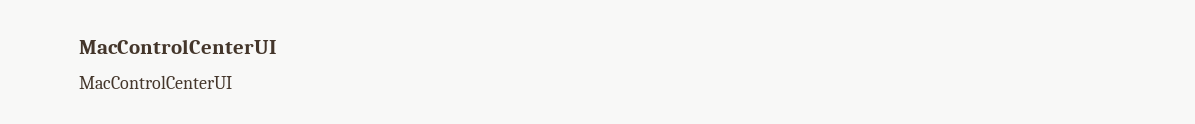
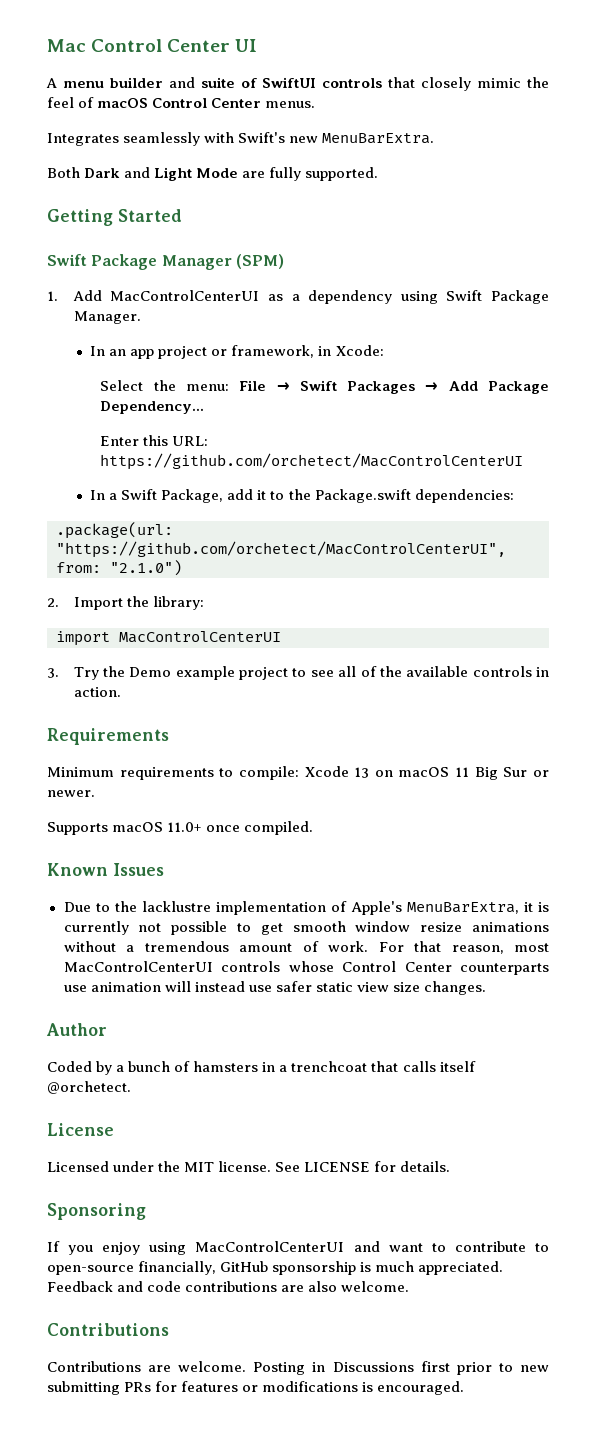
[79,39,277,54] [79,75,232,89] MacControlCenterUI // MacControlCenterUI -> [47,39,258,52] [46,77,550,91] [47,97,316,108] [47,132,435,146] [47,167,379,181] [47,209,182,226] [47,254,284,270] [47,290,549,304] [73,311,141,324] [90,345,384,359] [100,380,549,394] [100,401,205,414] [100,435,209,446] [100,453,524,470] [90,489,514,503] [56,522,173,539] [56,541,506,558] [56,560,182,576] [47,596,204,610] [56,631,281,646] [47,666,549,680] [73,687,121,697] [47,728,169,745] [47,766,549,780] [47,790,95,797] [47,821,314,835] [47,863,164,876] [63,901,549,915] [63,921,549,935] [63,941,549,954] [63,961,549,975] [63,981,486,995] [46,1023,107,1036] [47,1061,476,1075] [47,1081,131,1094] [47,1123,114,1136] [47,1161,451,1172] [47,1203,146,1220] [47,1241,549,1255] [47,1261,504,1275] [47,1281,410,1292] [47,1323,169,1336] [47,1361,549,1375] [47,1381,465,1395] Mac Control Center UI // A menu builder and suite of SwiftUI controls that closely mimic the feel of macOS Control Center menus. // Integrates seamlessly with Swift's new MenuBarExtra. // Both Dark and Light Mode are fully supported. // Getting Started // Swift Package Manager (SPM) // 1. Add MacControlCenterUI as a dependency using Swift Package Manager. // In an app project or framework, in Xcode: // Select the menu: File → Swift Packages → Add Package Dependency... // Enter this URL: https://github.com/orchetect/MacControlCenterUI // In a Swift Package, add it to the Package.swift dependencies: // .package(url: "https://github.com/orchetect/MacControlCenterUI", from: "2.1.0") // 2. Import the library: // import MacControlCenterUI // 3. Try the Demo example project to see all of the available controls in action. // Requirements // Minimum requirements to compile: Xcode 13 on macOS 11 Big Sur or newer. // Supports macOS 11.0+ once compiled. // Known Issues // Due to the lacklustre implementation of Apple's MenuBarExtra, it is currently not possible to get smooth window resize animations without a tremendous amount of work. For that reason, most MacControlCenterUI controls whose Control Center counterparts use animation will instead use safer static view size changes. // Author // Coded by a bunch of hamsters in a trenchcoat that calls itself @orchetect. // License // Licensed under the MIT license. See LICENSE for details. // Sponsoring // If you enjoy using MacControlCenterUI and want to contribute to open-source financially, GitHub sponsorship is much appreciated. Feedback and code contributions are also welcome. // Contributions // Contributions are welcome. Posting in Discussions first prior to new submitting PRs for features or modifications is encouraged.

